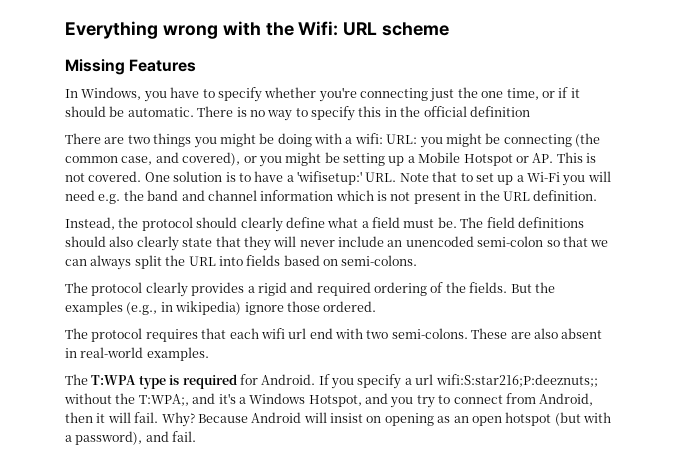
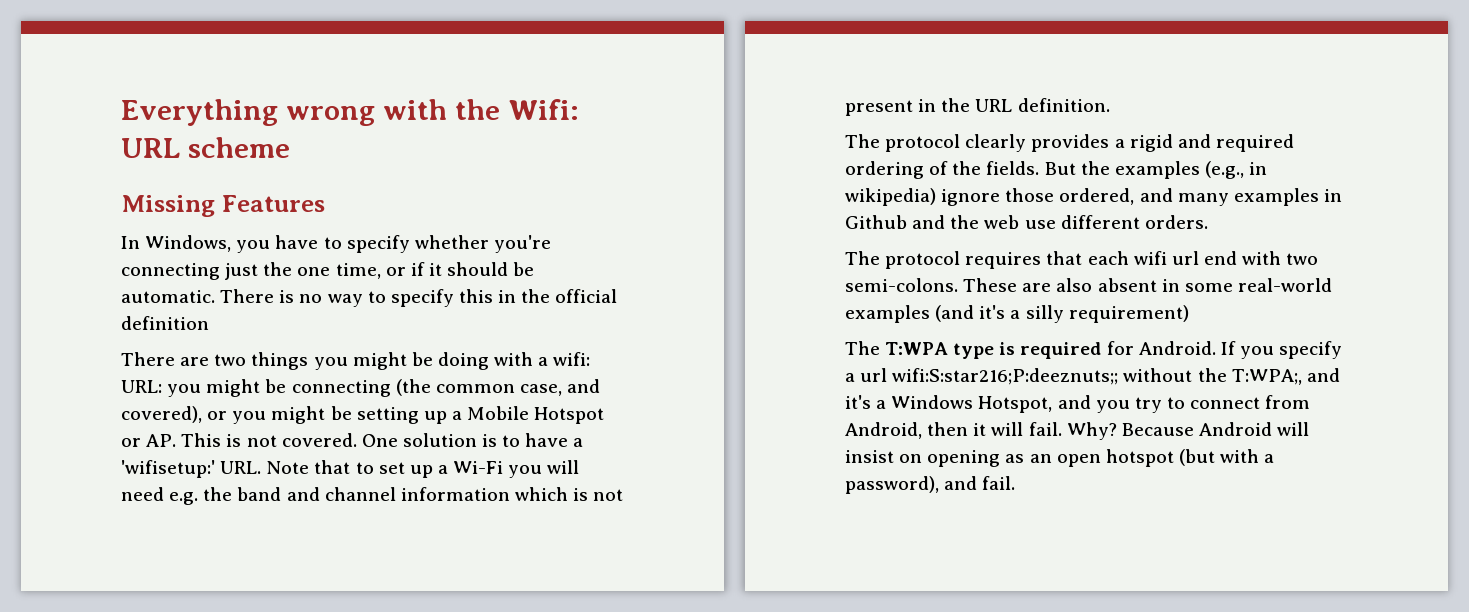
[65,217,584,232] [65,236,609,251] [65,255,418,270] // Instead, the protocol should clearly define what a field must be. The field definitions should also clearly state that they will never include an unencoded semi-colon so that we can always split the URL into fields based on semi-colons. -> (1110, 105) none
[323,301,377,312] ordered. -> [1059,188,1342,206] [845,215,1208,229] ordered, and many examples in Github and the web use different orders.
[80,347,209,361] real-world examples. -> [1184,278,1332,292] [845,305,1189,323] some real-world examples (and it's a silly requirement)

